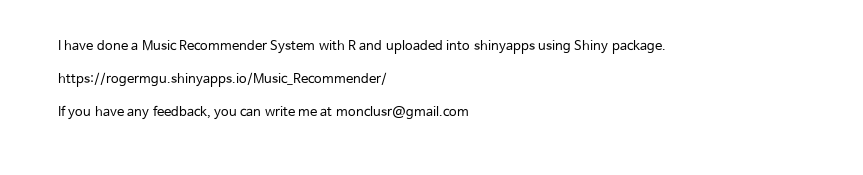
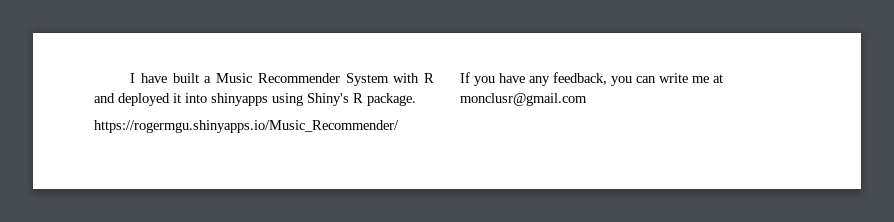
[96,40,128,50] done -> [172,73,199,83] built
[385,40,443,54] uploaded -> [118,93,181,106] deployed it
[574,40,609,54] Shiny -> [307,93,363,106] Shiny's R

